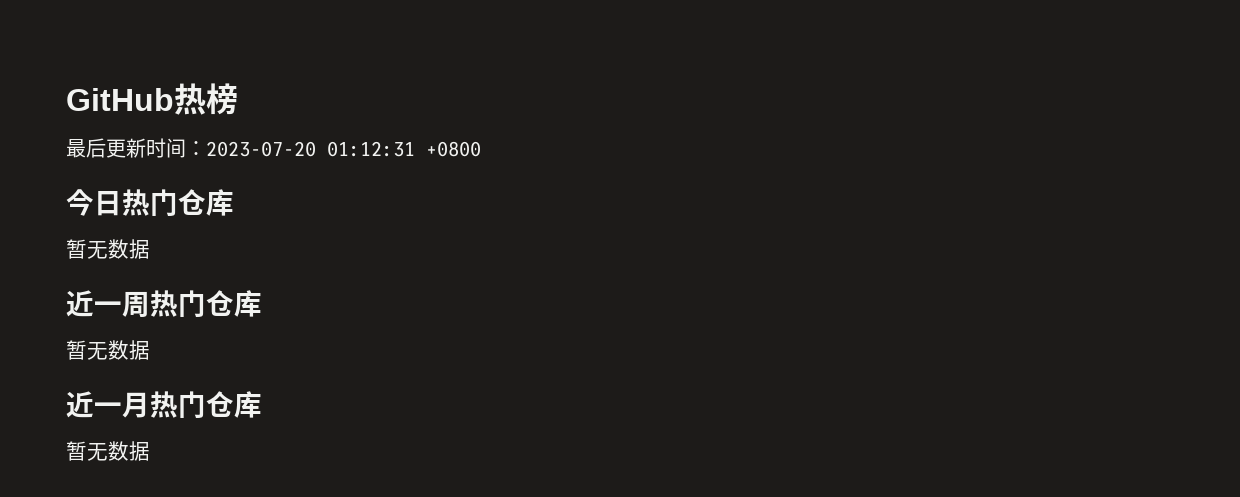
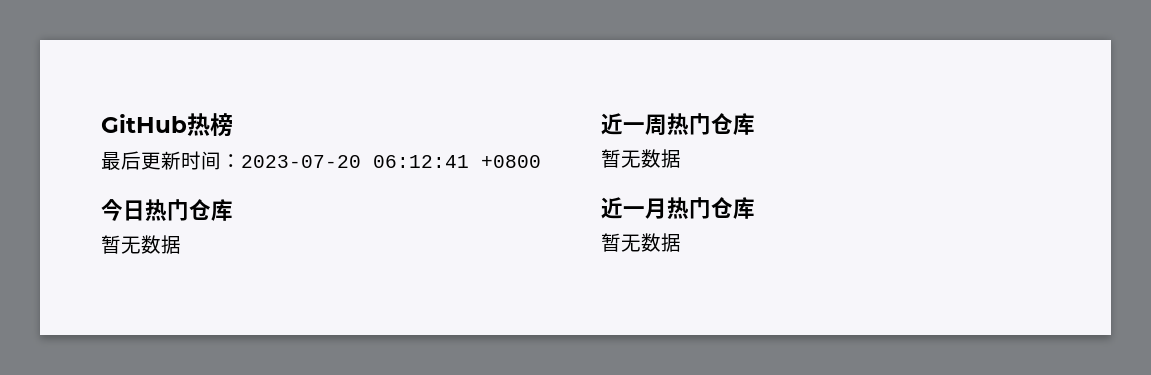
[327,141,415,157] 01:12:31 -> [373,155,469,168] 06:12:41

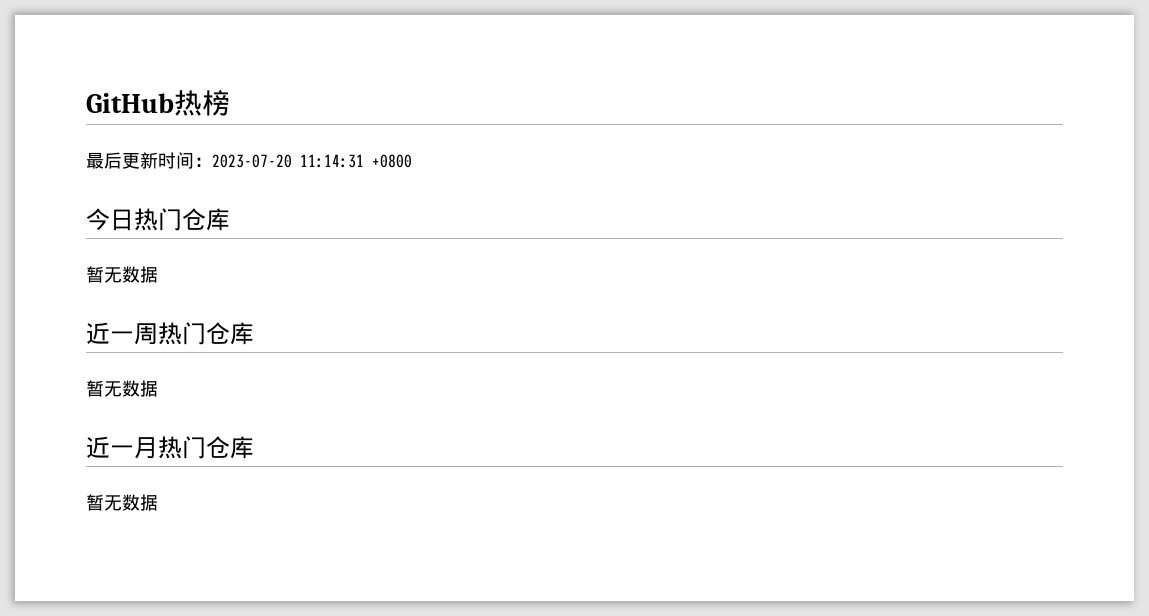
[373,155,469,168] 06:12:41 -> [300,154,364,168] 11:14:31

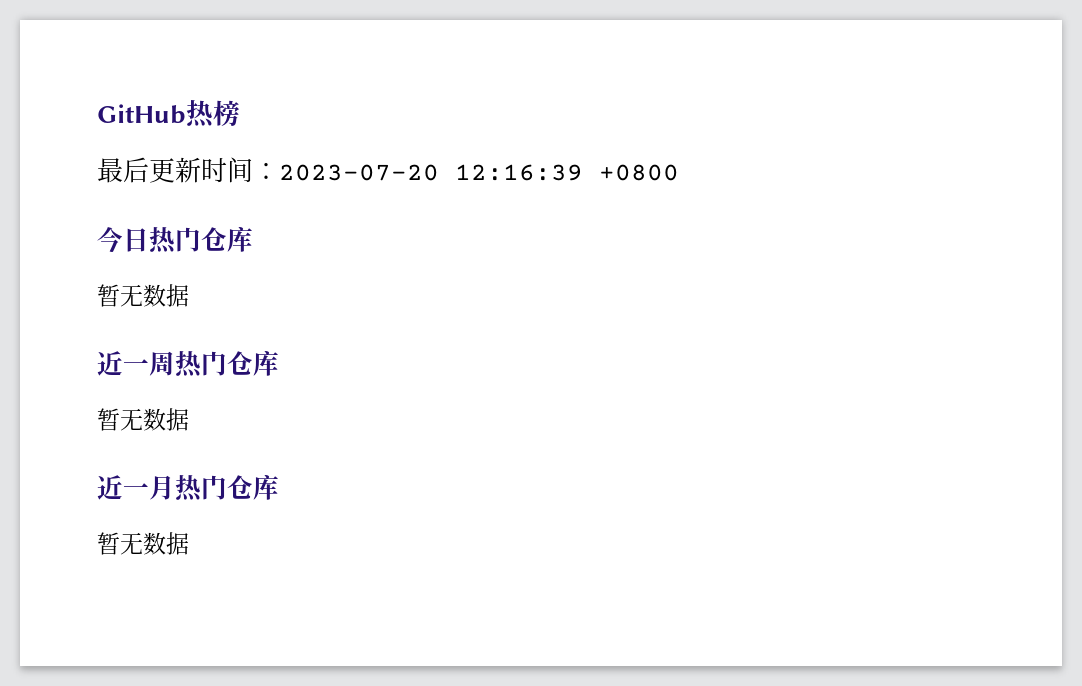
[300,154,364,168] 11:14:31 -> [455,164,583,181] 12:16:39

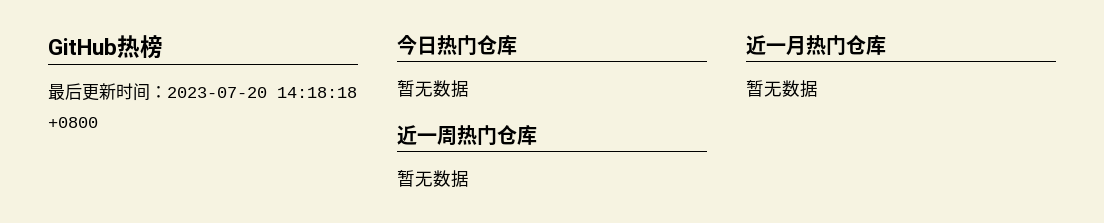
[455,164,583,181] 12:16:39 -> [277,87,357,98] 14:18:18

